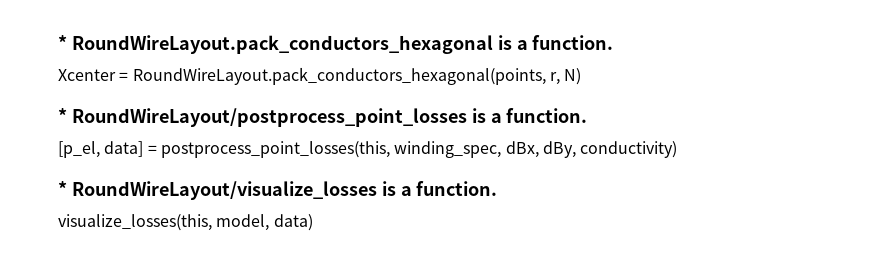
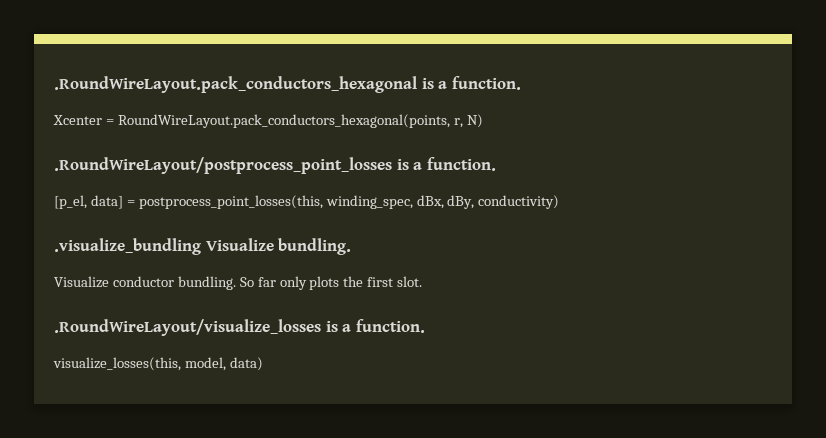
[58,35,493,54] * RoundWireLayout.pack_conductors_hexagonal -> [54,76,417,93] .RoundWireLayout.pack_conductors_hexagonal
[58,108,467,127] * RoundWireLayout/postprocess_point_losses -> [54,157,392,174] .RoundWireLayout/postprocess_point_losses
[58,181,377,200] * RoundWireLayout/visualize_losses -> [54,238,352,255] [54,276,423,290] [54,319,321,336] .visualize_bundling Visualize bundling. // Visualize conductor bundling. So far only plots the first slot. // .RoundWireLayout/visualize_losses

